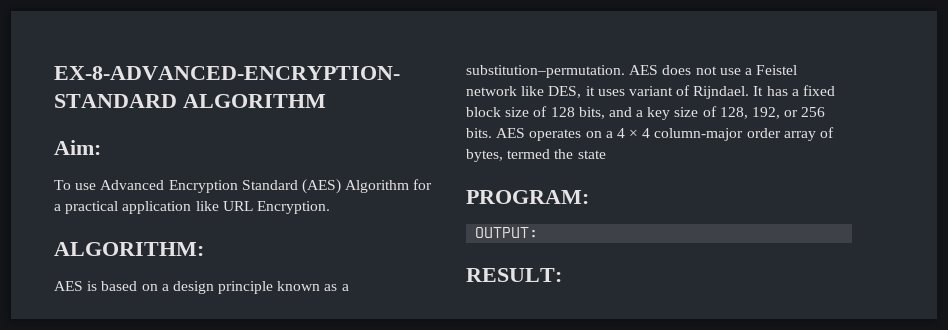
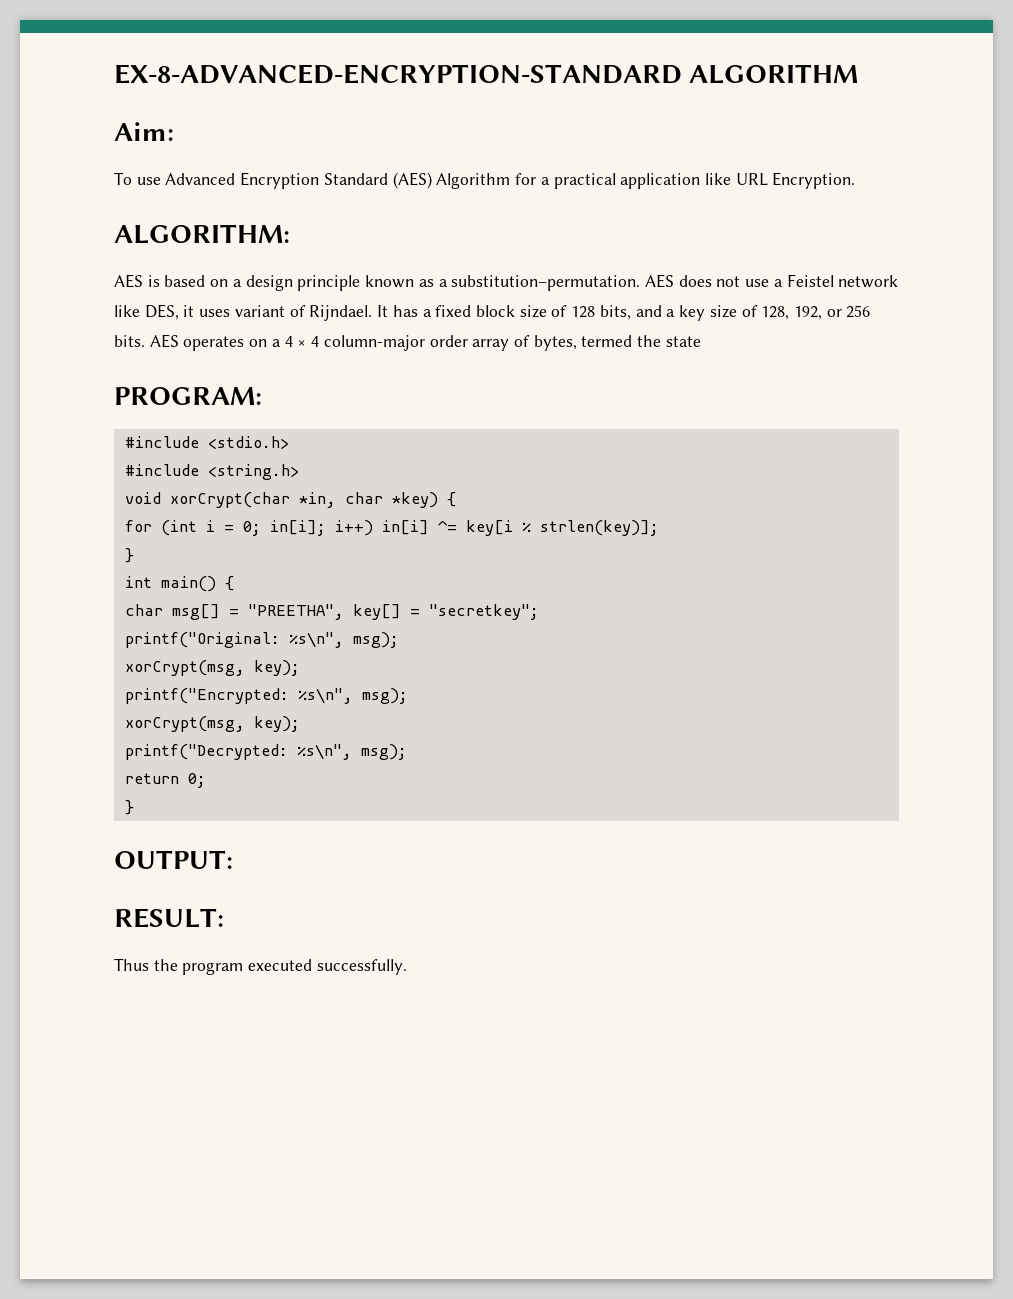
[475,227,539,238] [466,268,562,282] OUTPUT: // RESULT: -> [124,436,289,449] [124,464,299,480] [124,492,456,508] [124,520,659,536] [124,548,134,563] [124,576,234,592] [124,604,539,620] [124,632,399,648] [124,660,300,676] [124,688,408,704] [124,716,300,732] [124,744,407,760] [124,773,206,788] [124,800,134,815] [114,850,233,869] [114,908,224,928] [114,958,407,975] #include <stdio.h> // #include <string.h> // void xorCrypt(char *in, char *key) { // for (int i = 0; in[i]; i++) in[i] ^= key[i % strlen(key)]; // } // int main() { // char msg[] = "PREETHA", key[] = "secretkey"; // printf("Original: %s\n", msg); // xorCrypt(msg, key); // printf("Encrypted: %s\n", msg); // xorCrypt(msg, key); // printf("Decrypted: %s\n", msg); // return 0; // } // OUTPUT: // RESULT: // Thus the program executed successfully.

